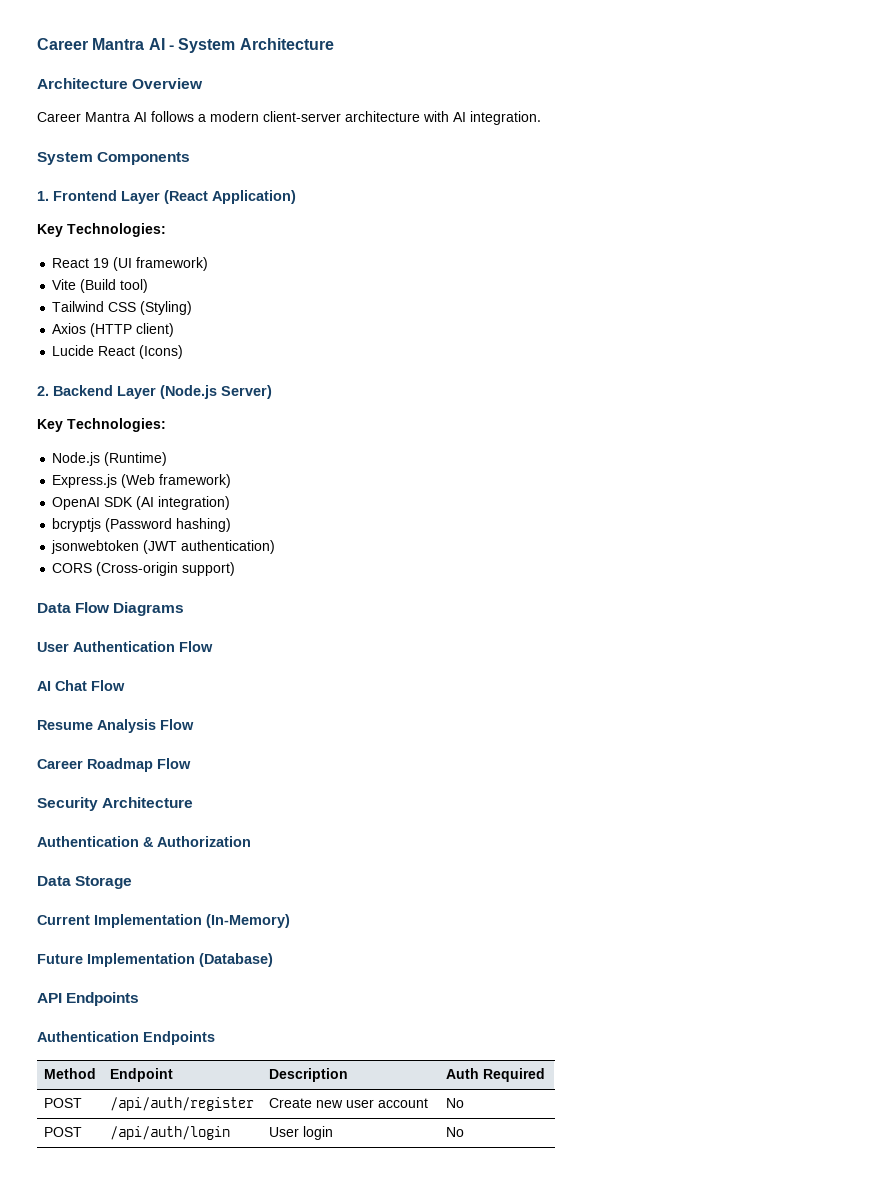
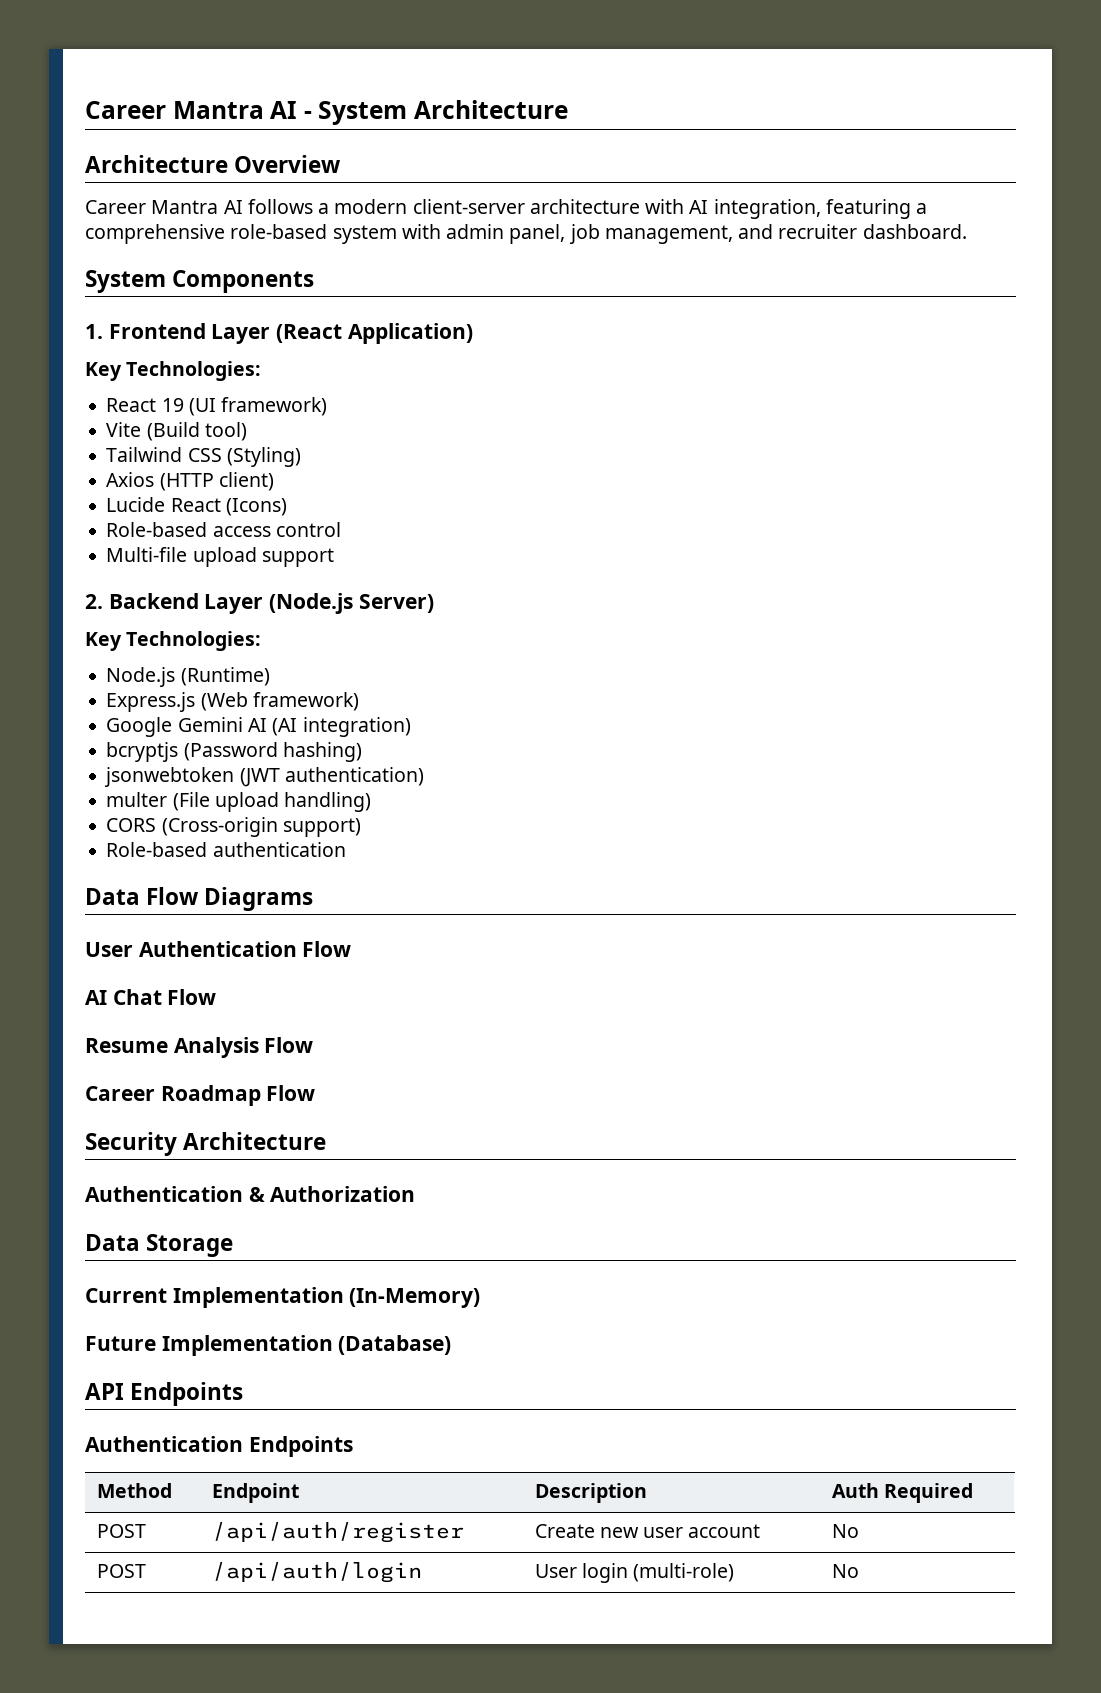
[470,111,541,125] integration. -> [713,199,928,219] [85,224,967,244] integration, featuring a comprehensive role-based system with admin panel, job management, and recruiter dashboard.
(184, 352) none -> [106,522,341,537] [106,547,334,567] // Role-based access control // Multi-file upload support
[52,497,134,510] OpenAI SDK -> [106,717,267,737] Google Gemini AI
(276, 547) none -> [106,792,372,812] // multer (File upload handling)
(236, 569) none -> [106,842,346,857] // Role-based authentication
(333, 1133) none -> [633,1563,735,1582] (multi-role)

